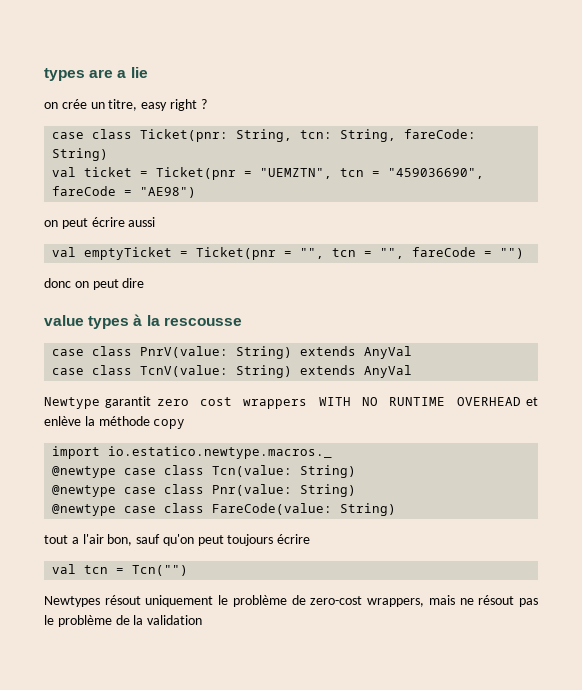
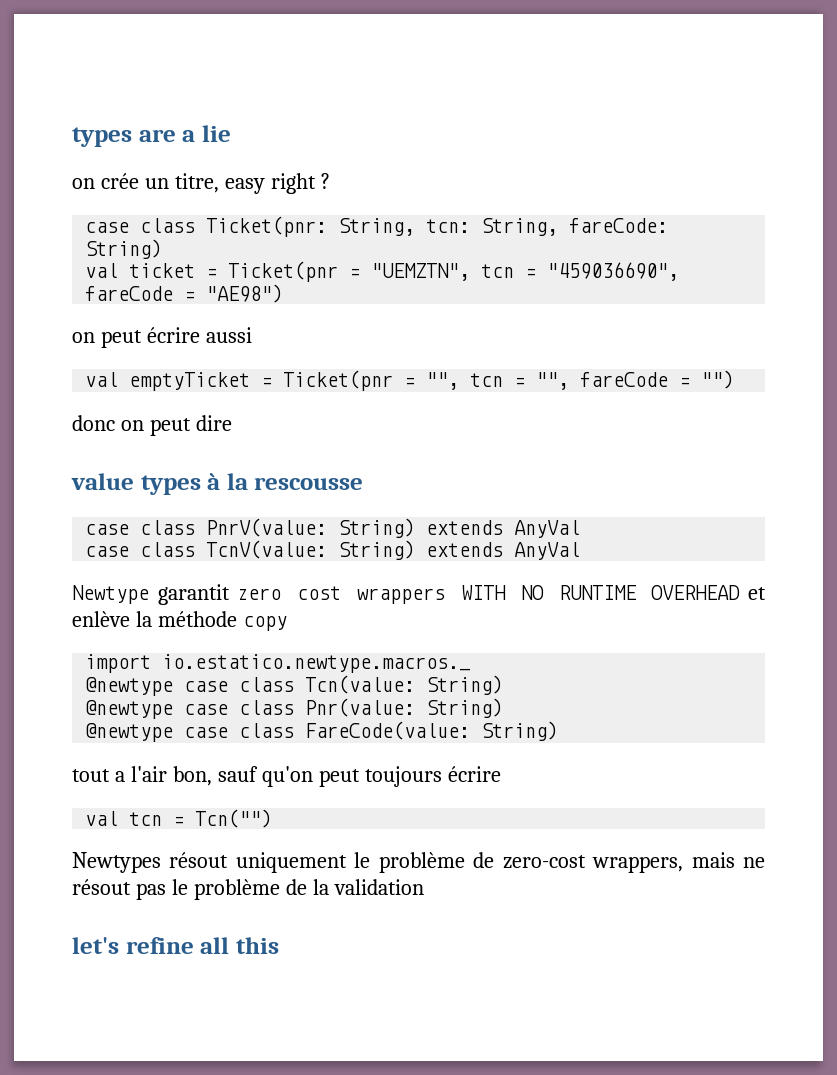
(203, 620) none -> [72,937,279,954] // let's refine all this

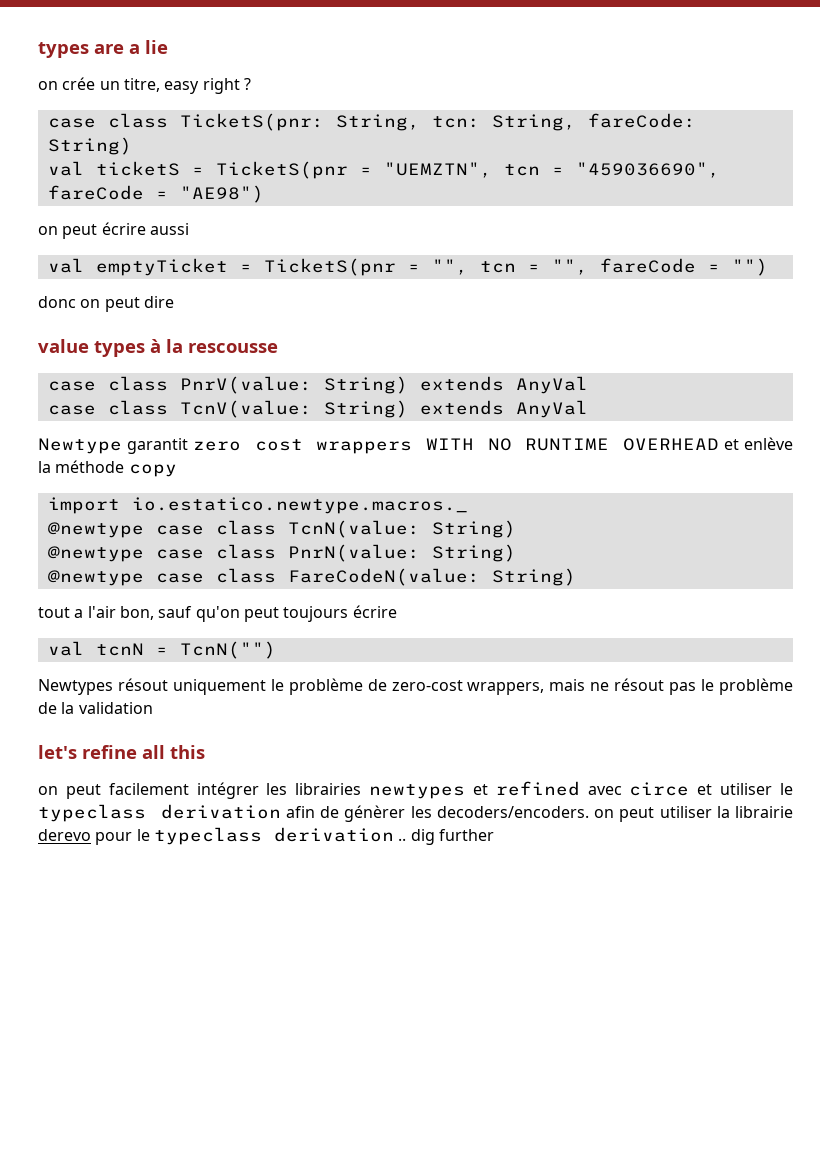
[206,216,328,237] Ticket(pnr: -> [179,113,324,131] TicketS(pnr:
[129,261,339,282] ticket = Ticket(pnr -> [95,161,348,179] ticketS = TicketS(pnr
[283,370,394,391] Ticket(pnr -> [263,258,396,276] TicketS(pnr
[305,675,504,695] [85,698,504,719] [85,721,471,742] Tcn(value: String) // @newtype case class Pnr(value: String) // @newtype case class FareCode(value: -> [287,520,516,538] [47,544,516,562] [47,568,480,586] TcnN(value: String) // @newtype case class PnrN(value: String) // @newtype case class FareCodeN(value:
[129,809,273,828] tcn = Tcn("") -> [95,641,276,659] tcnN = TcnN("")
(279, 945) none -> [38,781,793,799] [38,804,793,822] [38,827,494,845] // on peut facilement intégrer les librairies newtypes et refined avec circe et utiliser le typeclass derivation afin de génèrer les decoders/encoders. on peut utiliser la librairie derevo pour le typeclass derivation .. dig further

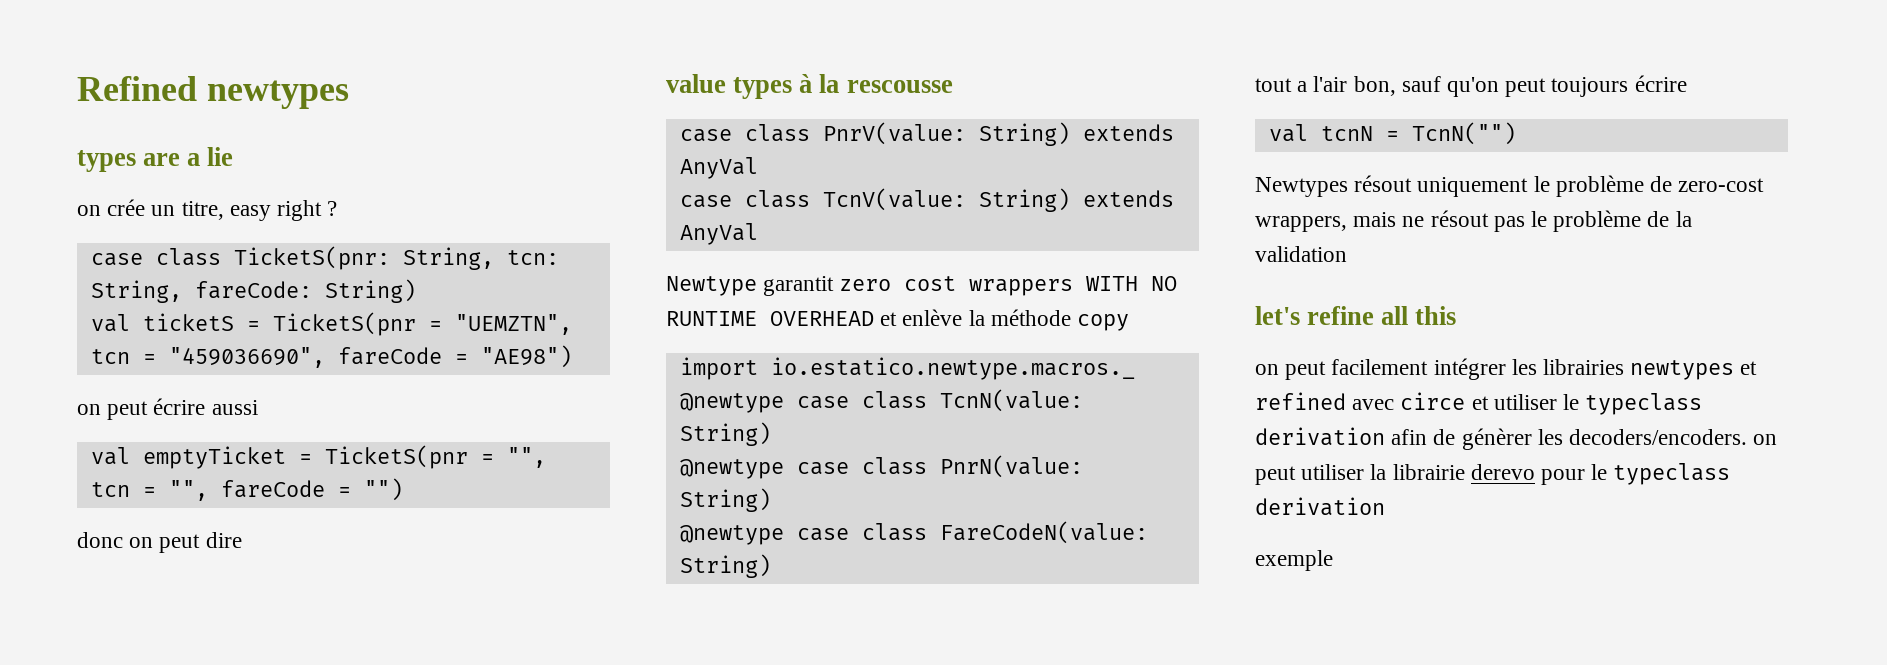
(38, 50) none -> [77,76,349,109] Refined newtypes //
[398,829,494,845] .. dig further -> [1255,550,1333,571] // exemple

